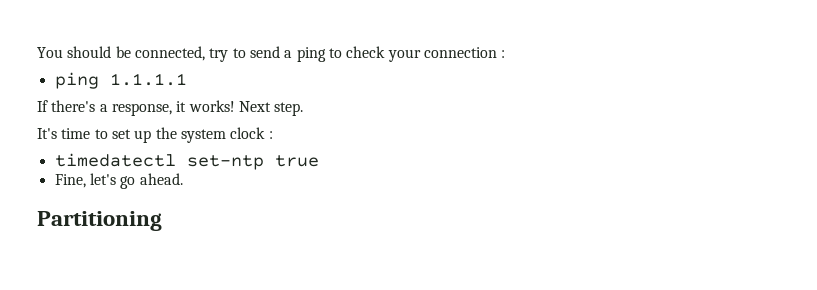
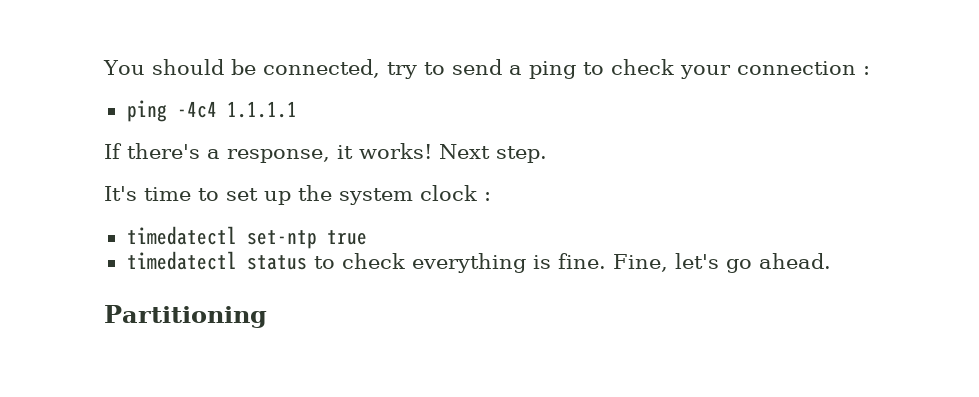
(99, 80) none -> [176,101,217,118] -4c4
(319, 161) none -> [126,251,606,273] timedatectl status to check everything is fine.

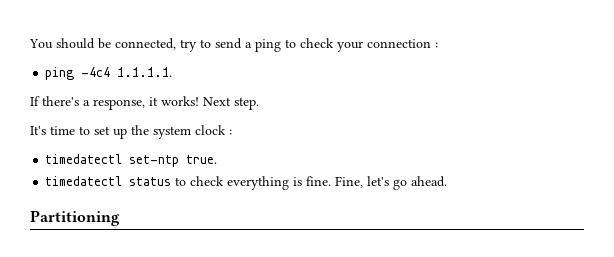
[226,101,297,118] 1.1.1.1 -> [117,67,173,77] 1.1.1.1.
[326,230,367,245] true -> [186,155,218,164] true.

